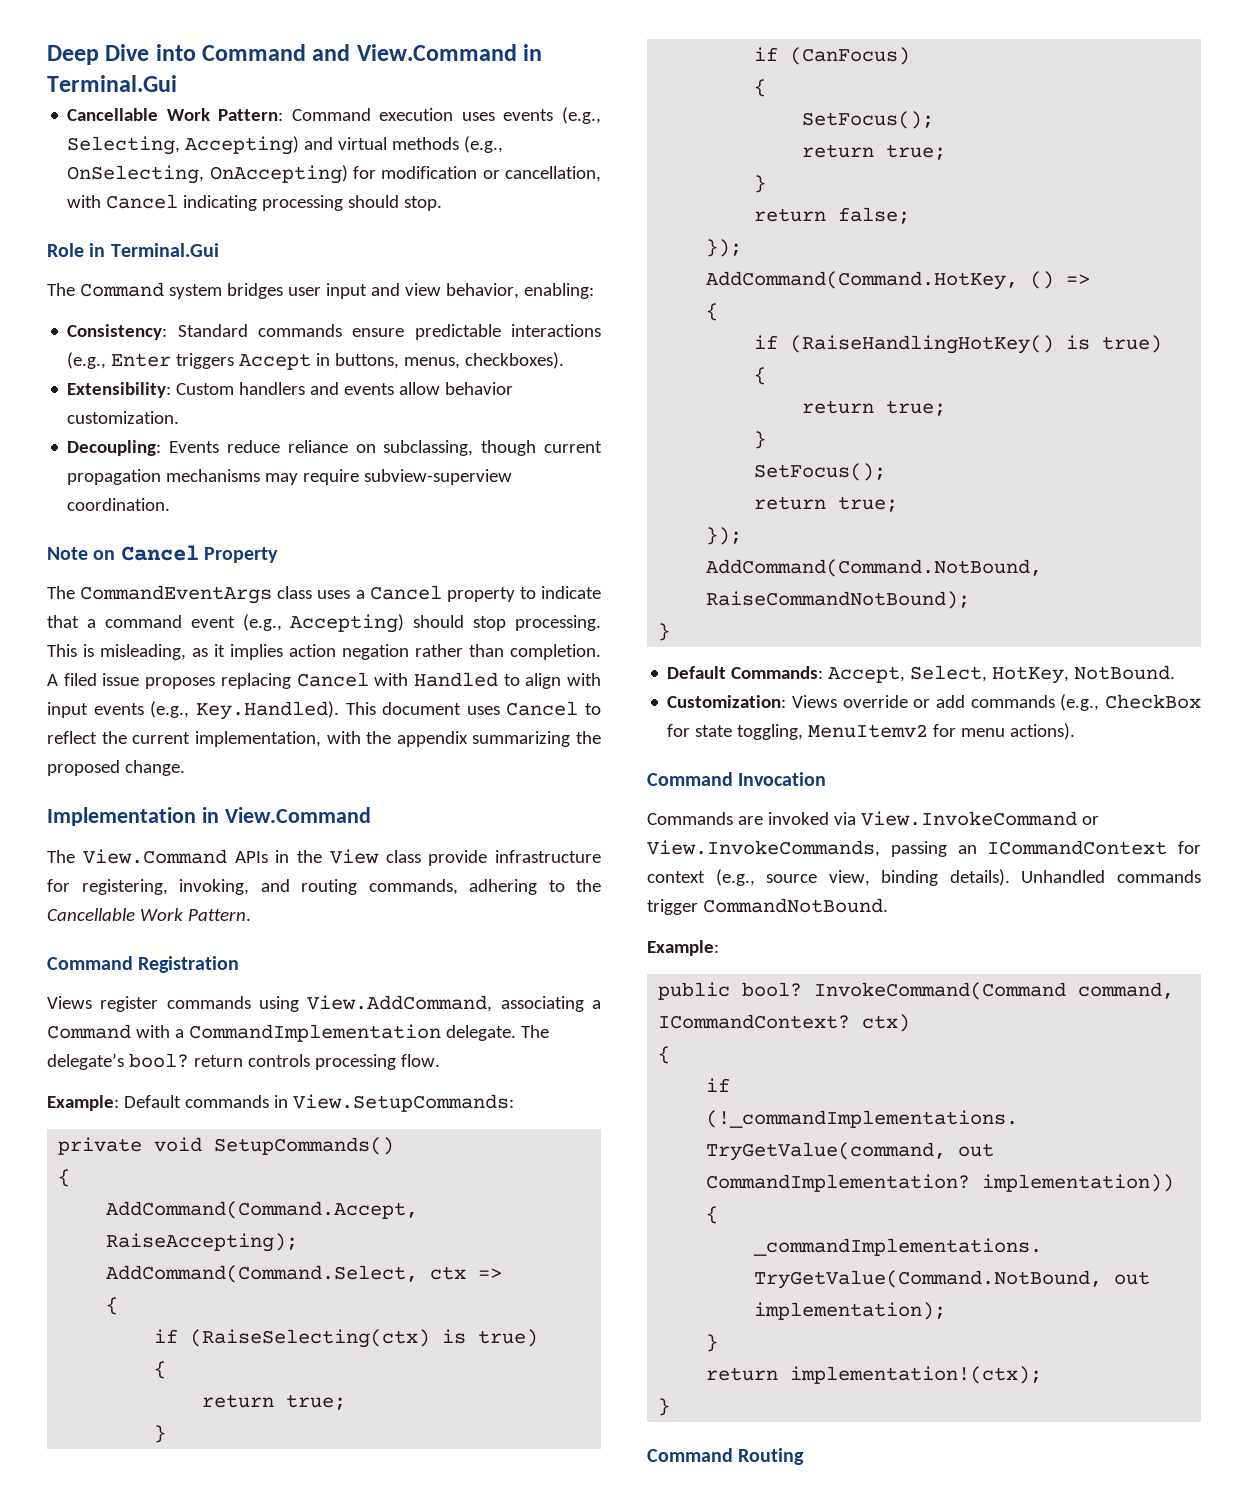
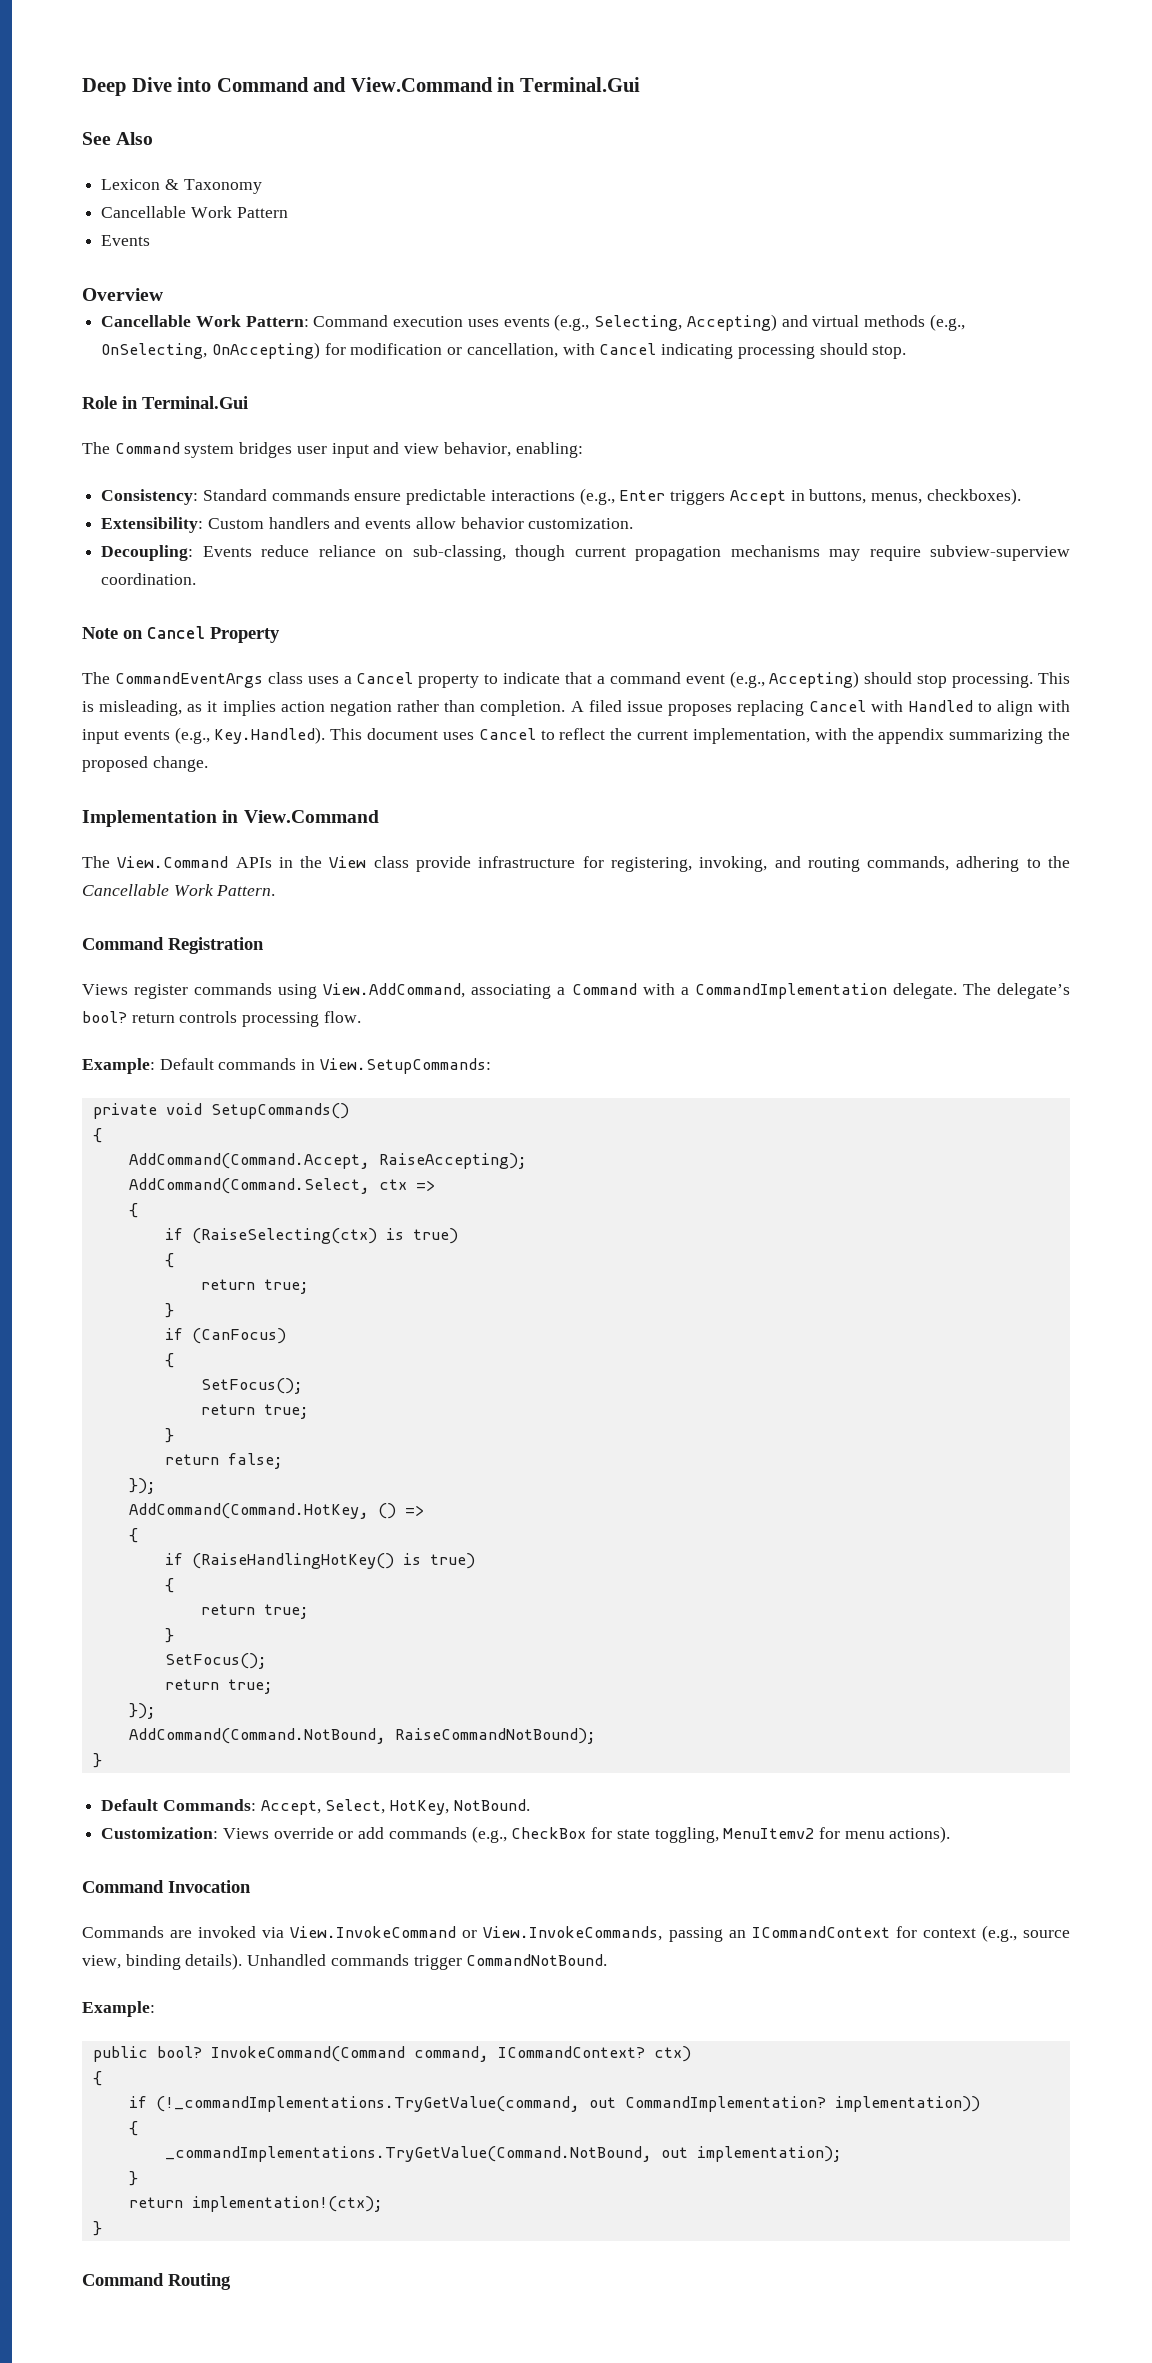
(177, 83) none -> [82,132,154,145] [101,179,262,194] [101,206,288,218] [101,235,151,246] [82,288,163,301] // See Also // Lexicon & Taxonomy // Cancellable Work Pattern // Events // Overview
[383,440,474,456] subclassing, -> [412,545,506,561] sub-classing,

